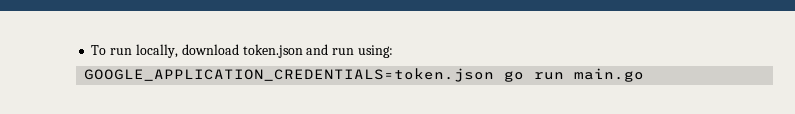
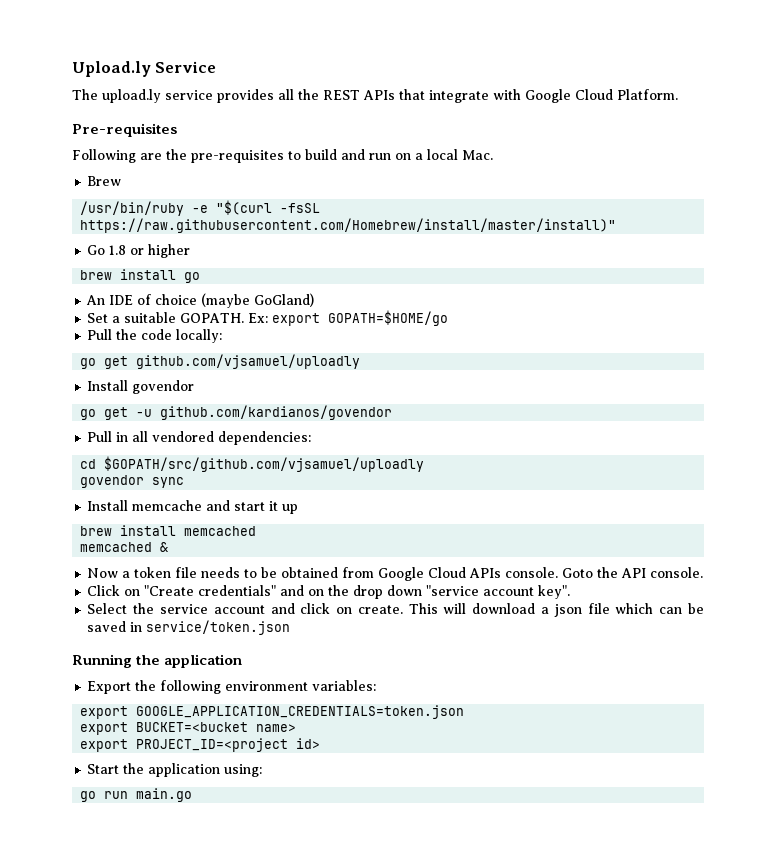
[91,44,355,58] To run locally, download token.json and run -> [72,61,217,77] [72,89,678,103] [72,123,177,137] [72,149,493,163] [87,176,122,186] [80,200,321,216] [80,218,617,233] [87,244,191,258] [80,269,201,283] [86,293,315,308] [87,310,449,326] [87,329,223,343] [80,354,361,369] [87,380,195,394] [80,405,393,420] [87,431,312,445] [80,456,425,472] [80,475,185,488] [87,500,299,514] [80,525,257,536] [80,542,169,552] [87,567,704,581] [87,585,571,599] [87,603,705,617] [87,620,291,635] [72,654,243,668] [87,680,377,694] [80,705,465,719] [80,722,297,735] [80,738,321,752] [87,763,221,777] Upload.ly Service // The upload.ly service provides all the REST APIs that integrate with Google Cloud Platform. // Pre-requisites // Following are the pre-requisites to build and run on a local Mac. // Brew // /usr/bin/ruby -e "$(curl -fsSL https://raw.githubusercontent.com/Homebrew/install/master/install)" // Go 1.8 or higher // brew install go // An IDE of choice (maybe GoGland) // Set a suitable GOPATH. Ex: export GOPATH=$HOME/go // Pull the code locally: // go get github.com/vjsamuel/uploadly // Install govendor // go get -u github.com/kardianos/govendor // Pull in all vendored dependencies: // cd $GOPATH/src/github.com/vjsamuel/uploadly // govendor sync // Install memcache and start it up // brew install memcached // memcached & // Now a token file needs to be obtained from Google Cloud APIs console. Goto the API console. // Click on "Create credentials" and on the drop down "service account key". // Select the service account and click on create. This will download a json file which can be saved in service/token.json // Running the application // Export the following environment variables: // export GOOGLE_APPLICATION_CREDENTIALS=token.json // export BUCKET=<bucket name> // export PROJECT_ID=<project id> // Start the application
[84,68,495,82] GOOGLE_APPLICATION_CREDENTIALS=token.json -> (263, 770) none

